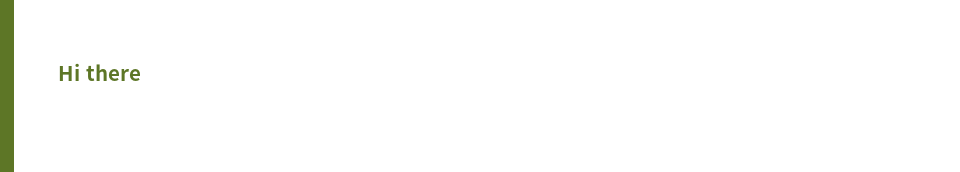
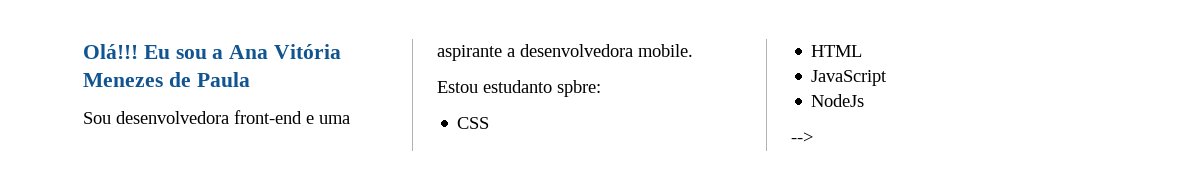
[58,63,141,81] Hi there -> [83,44,342,59] [83,72,250,87] [83,110,350,124] [437,44,693,61] [437,80,601,97] [457,117,490,129] [811,45,863,57] [811,70,888,86] [811,94,865,107] [791,132,813,143] Olá!!! Eu sou a Ana Vitória Menezes de Paula // Sou desenvolvedora front-end e uma aspirante a desenvolvedora mobile. // Estou estudanto spbre: // CSS // HTML // JavaScript // NodeJs // -->

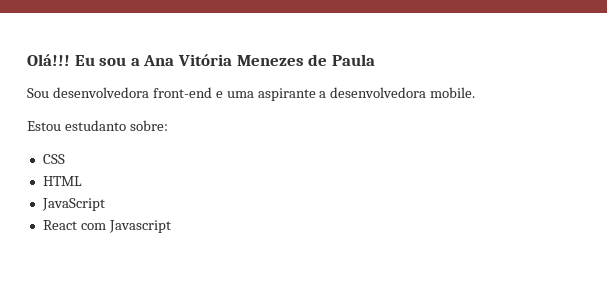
[557,80,601,97] spbre: -> [129,120,168,131] sobre:
[811,94,865,107] [791,132,813,143] NodeJs // --> -> [42,220,171,233] React com Javascript

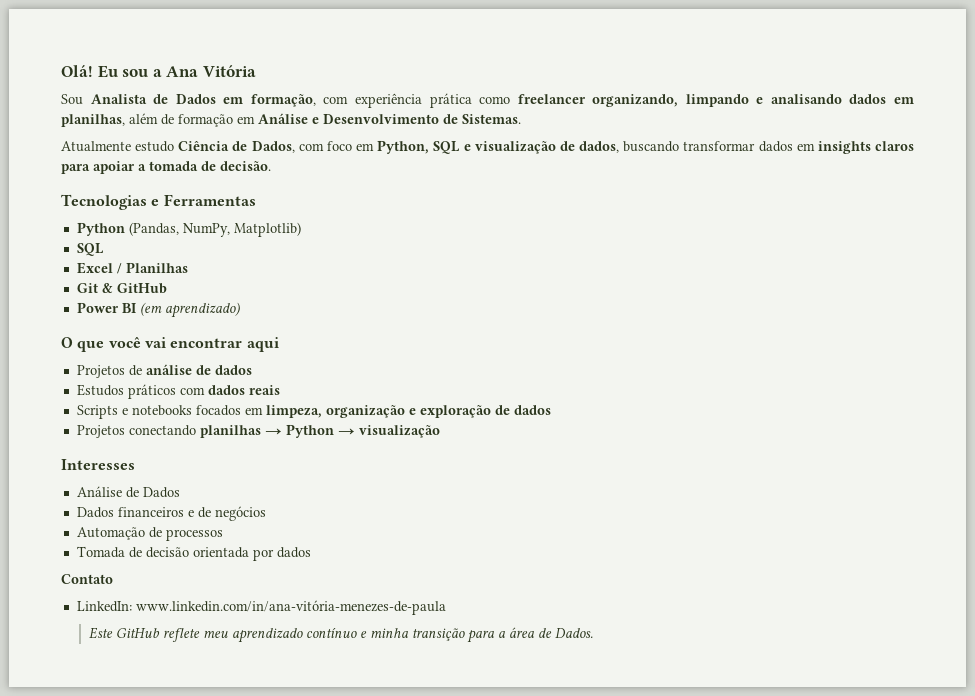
[27,54,70,66] Olá!!! -> [61,65,93,77] Olá!
[236,54,375,66] [27,87,476,101] [27,120,168,131] [42,154,65,164] [42,176,82,186] [41,198,105,211] [42,220,171,233] Menezes de Paula // Sou desenvolvedora front-end e uma aspirante a desenvolvedora mobile. // Estou estudanto sobre: // CSS // HTML // JavaScript // React com Javascript -> [61,93,914,108] [61,113,521,127] [61,140,914,154] [61,161,271,174] [61,194,256,210] [76,222,301,237] [76,243,104,256] [76,262,188,274] [76,283,167,294] [76,302,240,318] [61,337,279,352] [76,364,252,378] [76,384,280,399] [76,405,551,419] [76,424,440,438] [61,459,135,470] [76,486,180,498] [76,506,266,521] [76,527,223,541] [76,546,311,561] [61,574,113,584] [76,600,446,615] [88,627,593,643] // Sou Analista de Dados em formação, com experiência prática como freelancer organizando, limpando e analisando dados em planilhas, além de formação em Análise e Desenvolvimento de Sistemas. // Atualmente estudo Ciência de Dados, com foco em Python, SQL e visualização de dados, buscando transformar dados em insights claros para apoiar a tomada de decisão. // Tecnologias e Ferramentas // Python (Pandas, NumPy, Matplotlib) // SQL // Excel / Planilhas // Git & GitHub // Power BI (em aprendizado) // O que você vai encontrar aqui // Projetos de análise de dados // Estudos práticos com dados reais // Scripts e notebooks focados em limpeza, organização e exploração de dados // Projetos conectando planilhas → Python → visualização // Interesses // Análise de Dados // Dados financeiros e de negócios // Automação de processos // Tomada de decisão orientada por dados // Contato // LinkedIn: www.linkedin.com/in/ana-vitória-menezes-de-paula // Este GitHub reflete meu aprendizado contínuo e minha transição para a área de Dados.

